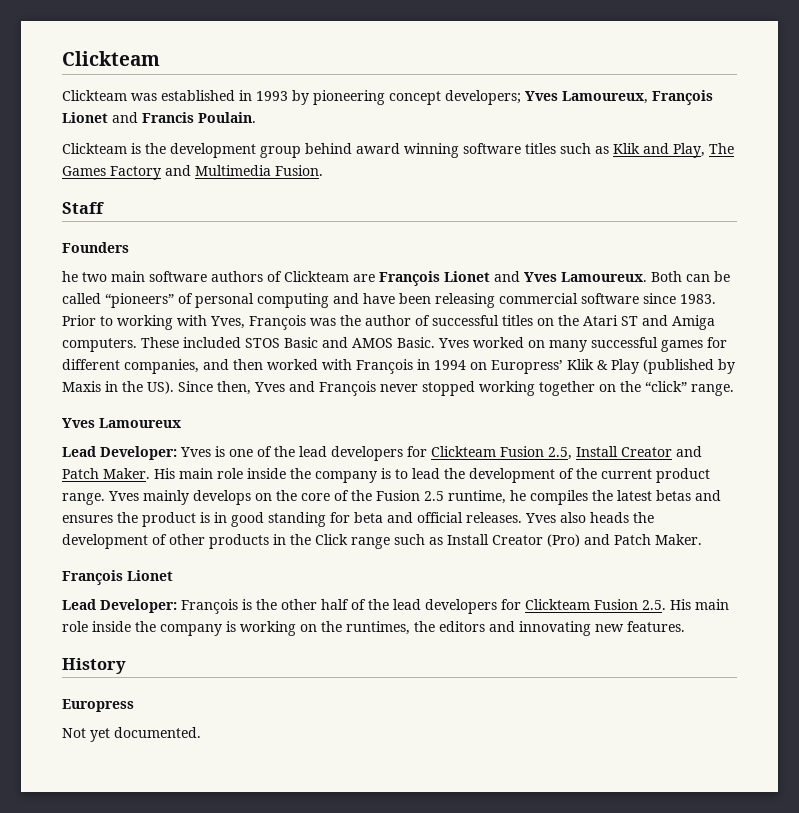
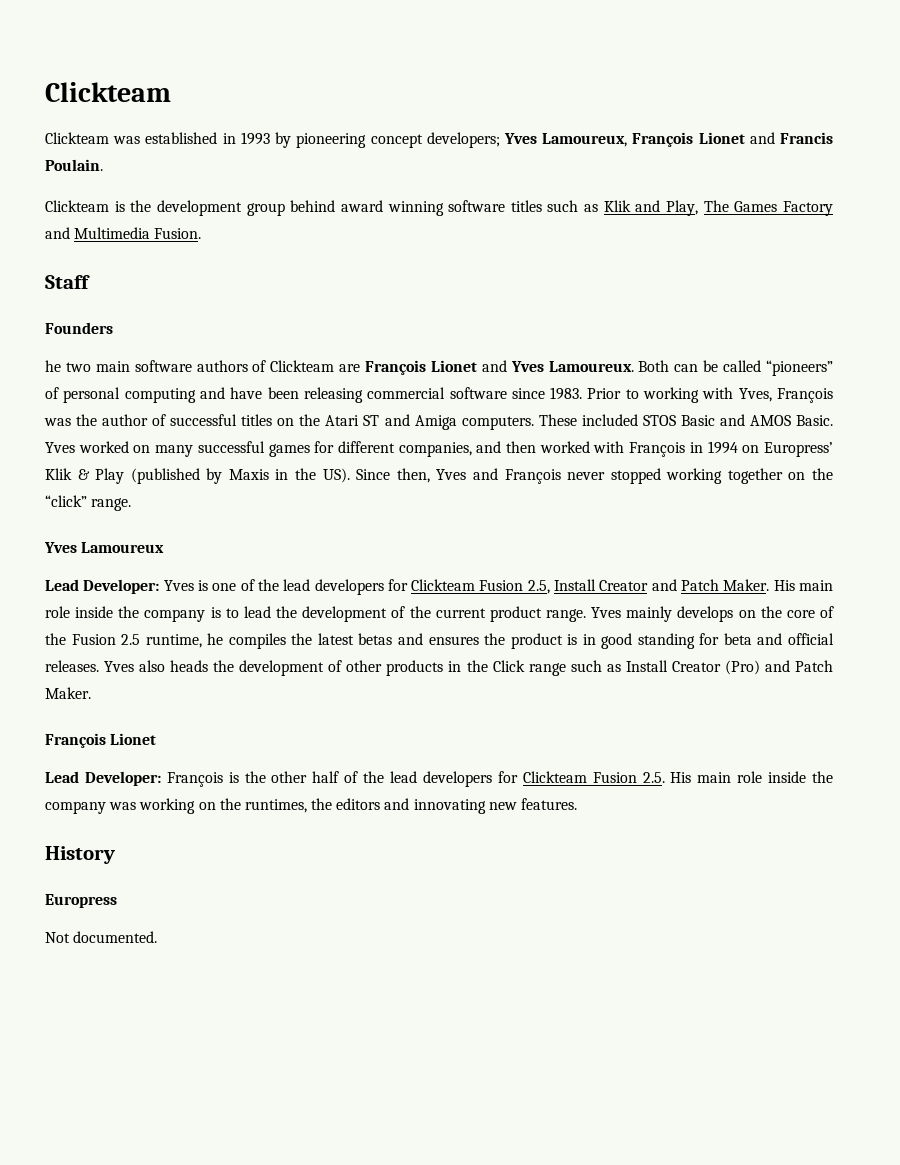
[226,621,236,632] is -> [109,802,137,810] was
[90,728,110,742] yet -> (70, 937) none

